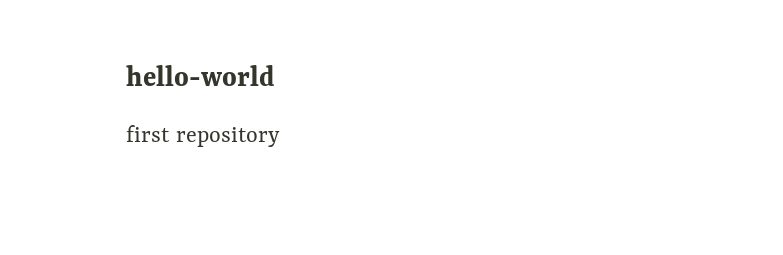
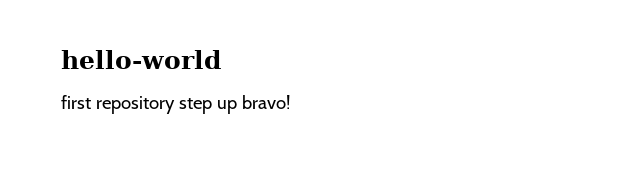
(280, 137) none -> [178,95,290,114] step up bravo!

